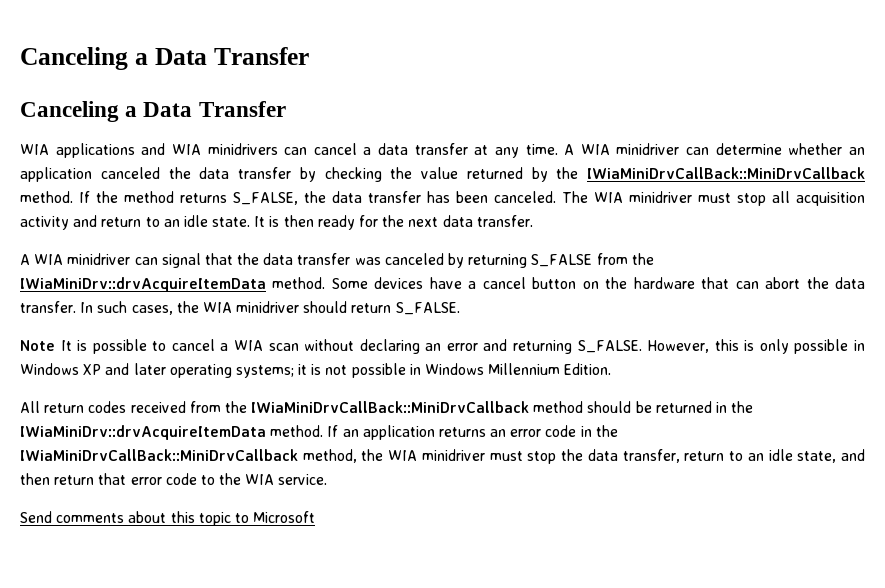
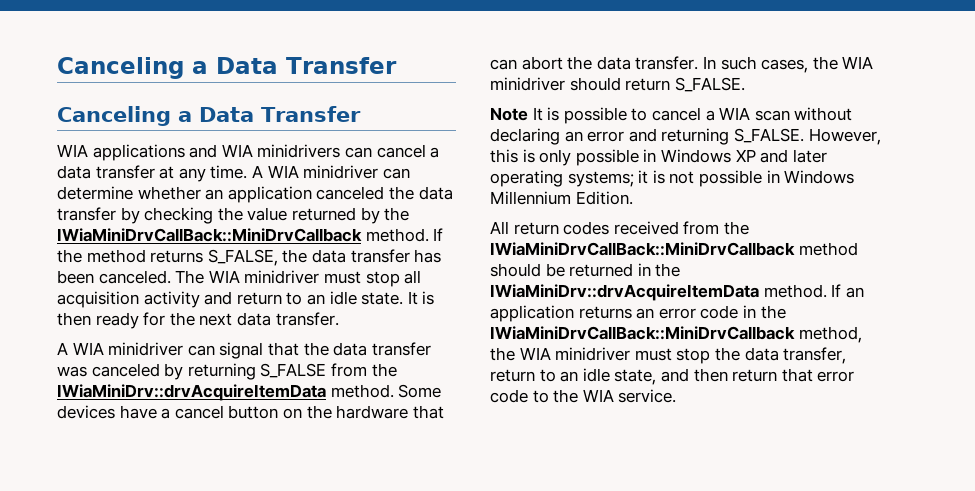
[20,511,316,526] // Send comments about this topic to Microsoft -> (677, 396) none

